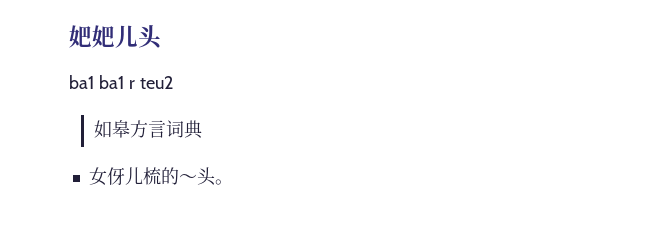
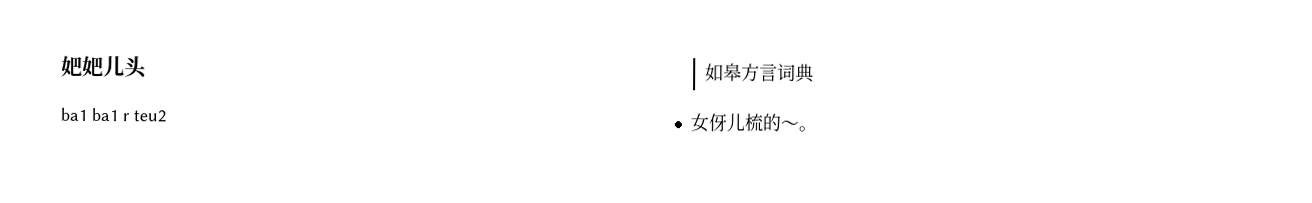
[196,167,216,186] 头 -> (799, 125) none

